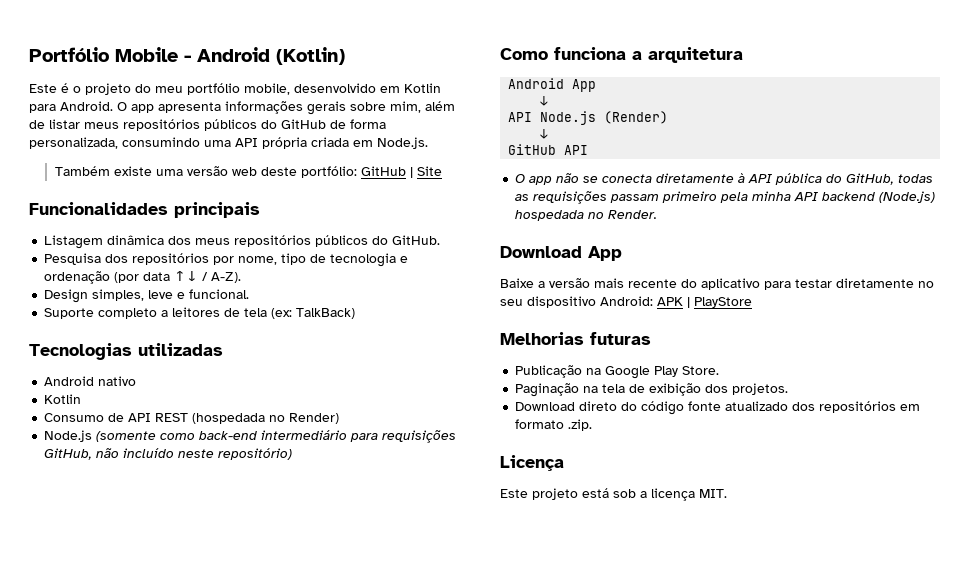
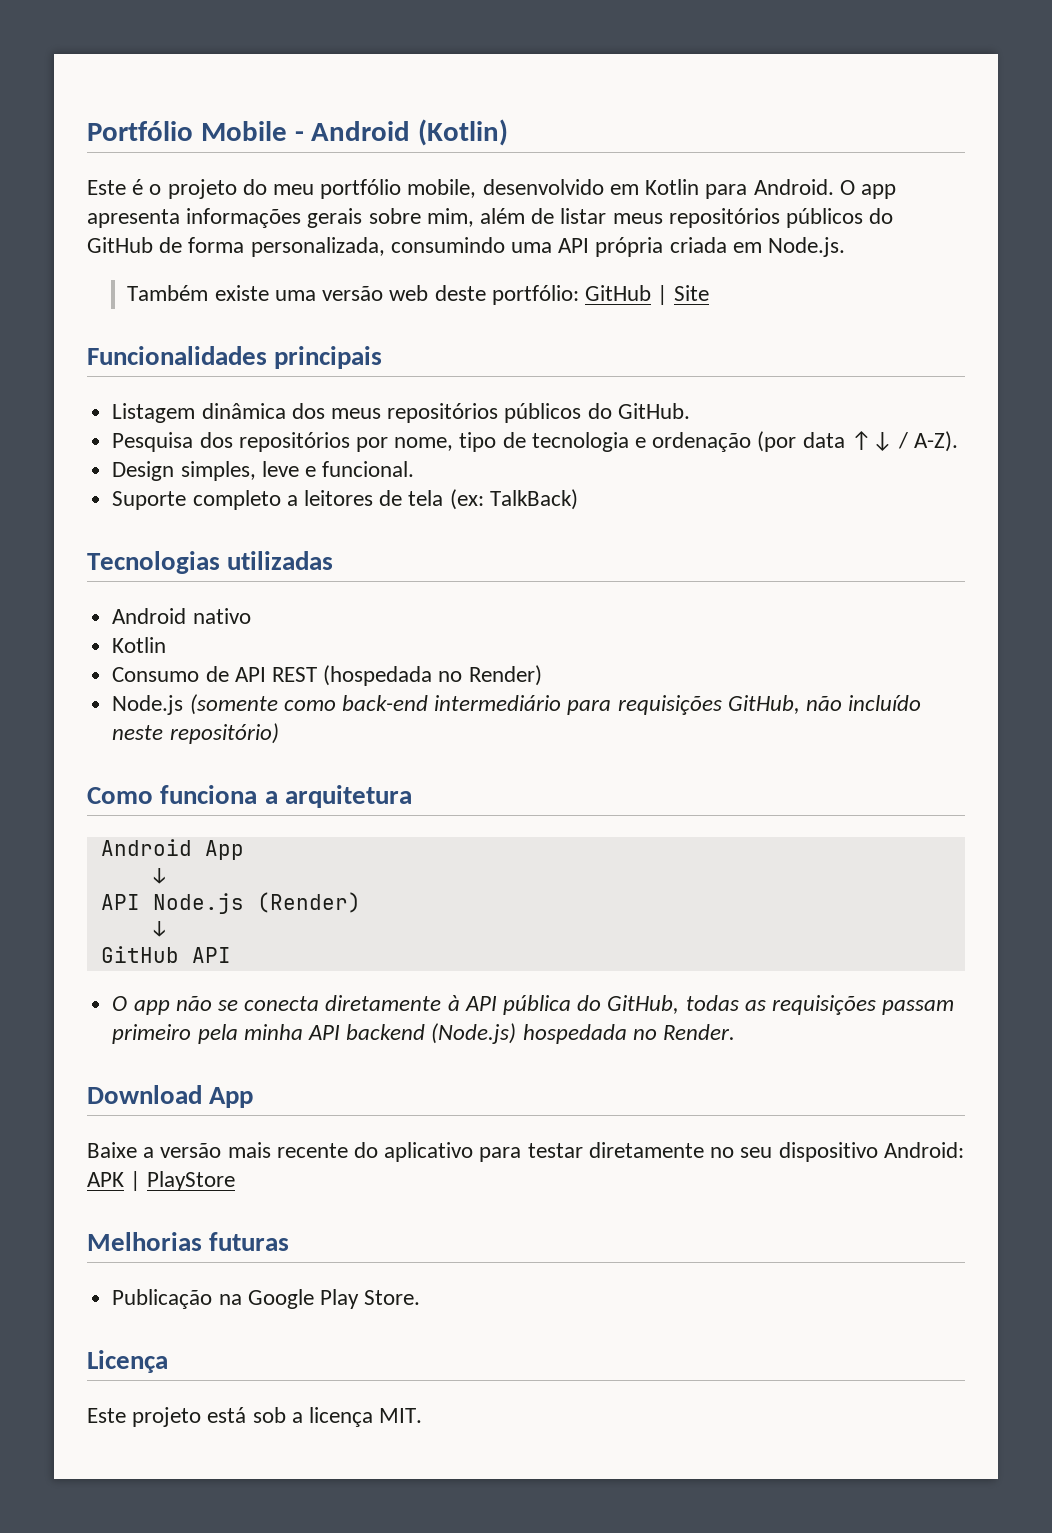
[515,383,789,397] [515,401,921,415] [515,419,593,431] // Paginação na tela de exibição dos projetos. // Download direto do código fonte atualizado dos repositórios em formato .zip. -> (421, 1297) none

